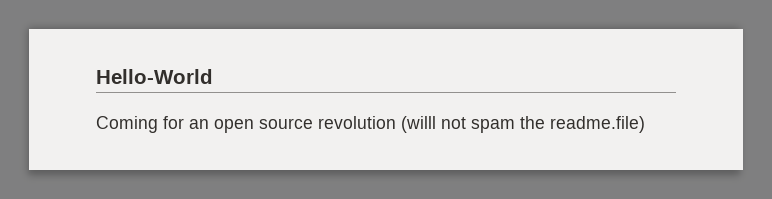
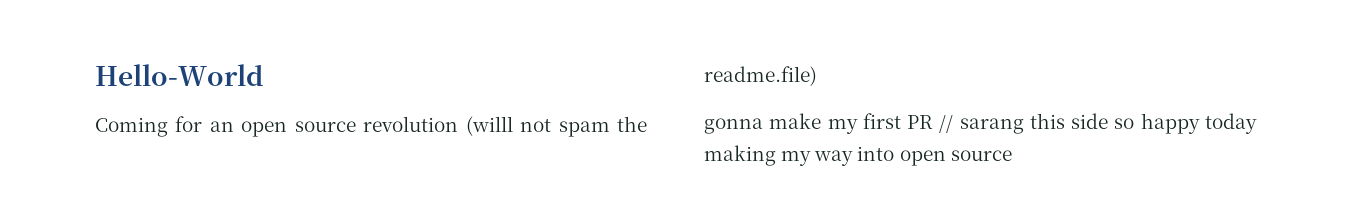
(645, 124) none -> [704,113,1257,134] [704,145,1012,166] // gonna make my first PR // sarang this side so happy today making my way into open source

